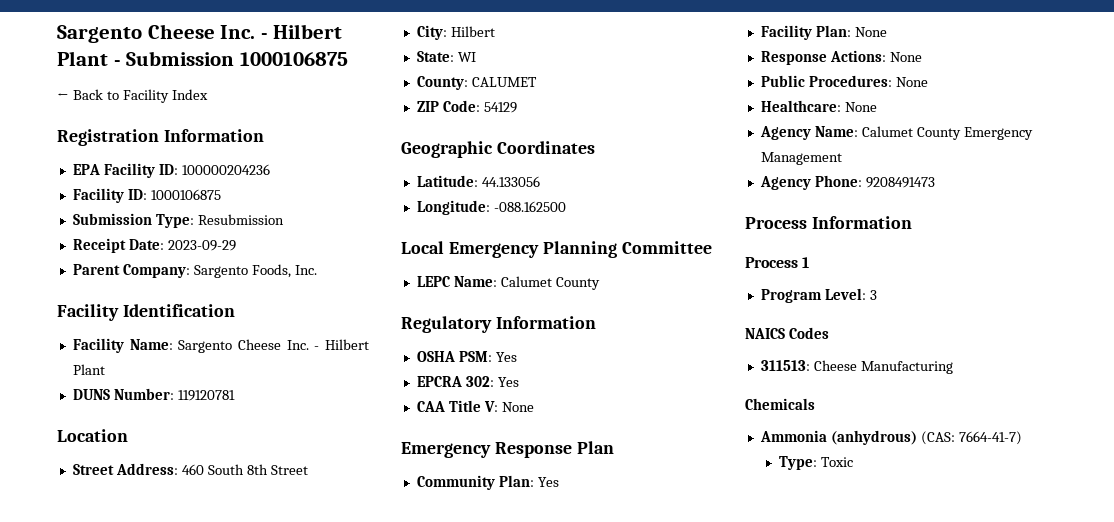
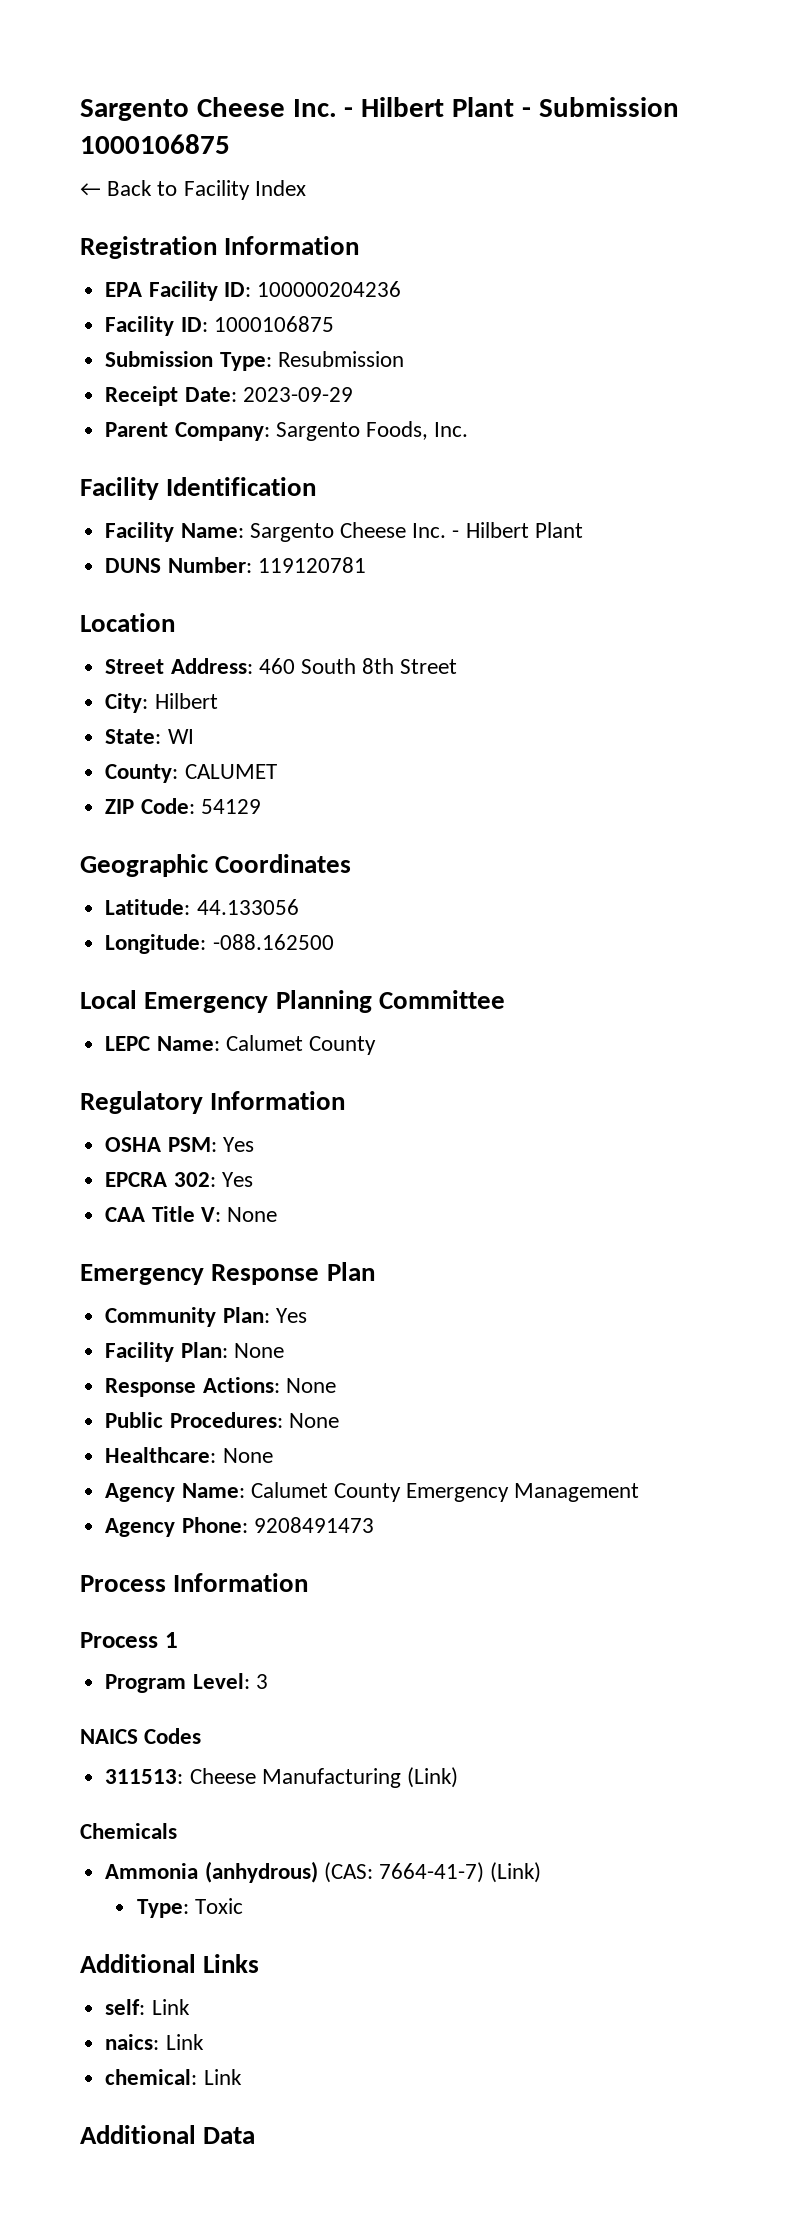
(953, 367) none -> [406,1767,458,1788] (Link)
(1022, 438) none -> [490,1862,542,1883] (Link)
(854, 462) none -> [80,1954,260,1973] [105,1999,190,2015] [105,2034,204,2050] [105,2069,242,2085] [80,2125,256,2144] // Additional Links // self: Link // naics: Link // chemical: Link // Additional Data

